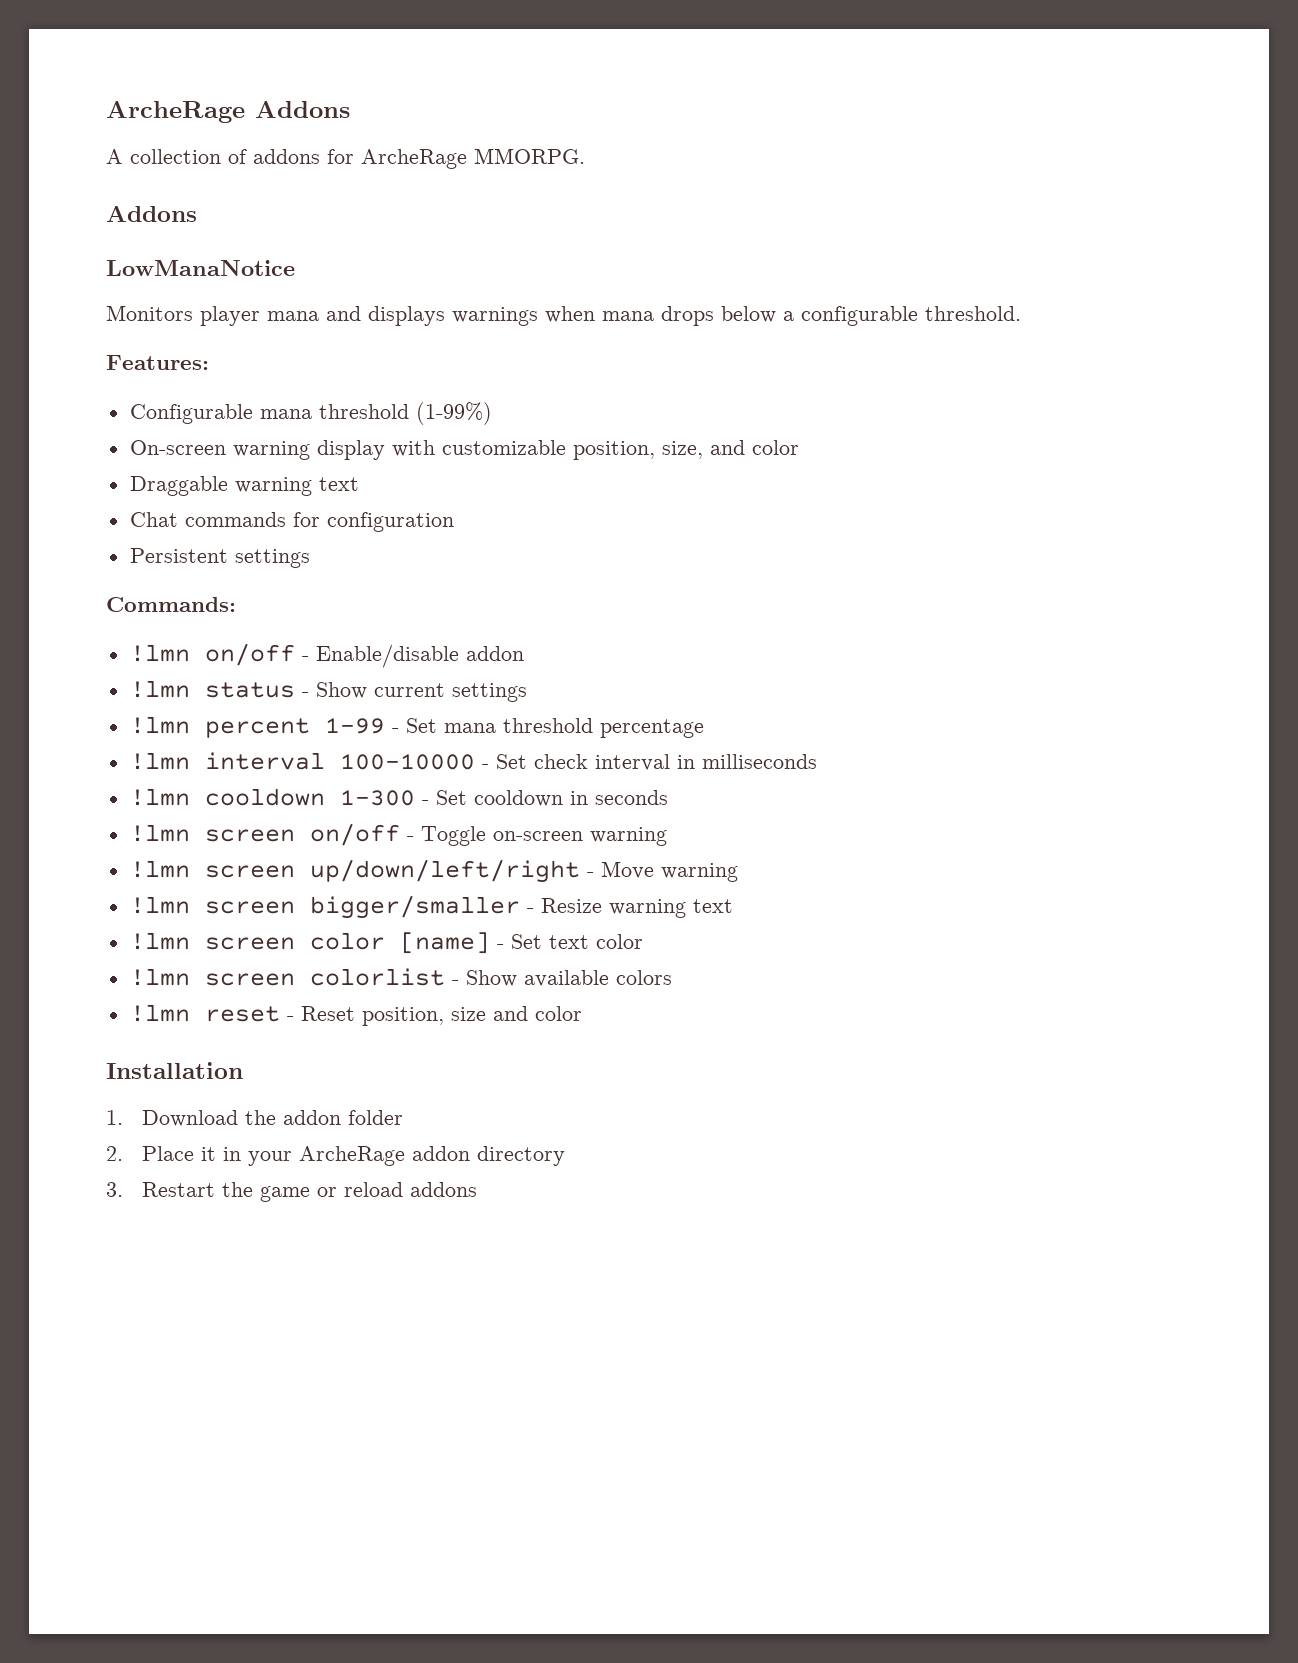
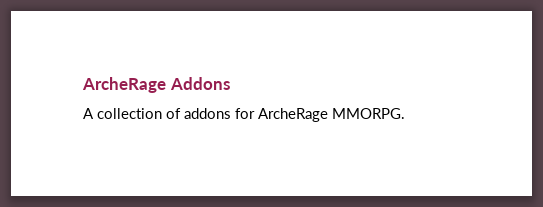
[106,205,197,222] [106,260,295,276] [106,305,1021,326] [106,355,209,370] [129,402,492,425] [129,440,799,460] [129,476,359,496] [129,512,454,532] [129,548,310,568] [106,597,236,612] [129,643,524,668] [129,680,527,702] [129,716,704,738] [129,752,817,771] [129,788,668,807] [129,823,667,846] [129,859,738,883] [129,895,733,919] [129,932,643,954] [129,968,672,987] [129,1004,582,1026] [106,1062,243,1079] [106,1110,403,1127] [106,1146,565,1166] [106,1182,477,1202] // Addons // LowManaNotice // Monitors player mana and displays warnings when mana drops below a configurable threshold. // Features: // Configurable mana threshold (1-99%) // On-screen warning display with customizable position, size, and color // Draggable warning text // Chat commands for configuration // Persistent settings // Commands: // !lmn on/off - Enable/disable addon // !lmn status - Show current settings // !lmn percent 1-99 - Set mana threshold percentage // !lmn interval 100-10000 - Set check interval in milliseconds // !lmn cooldown 1-300 - Set cooldown in seconds // !lmn screen on/off - Toggle on-screen warning // !lmn screen up/down/left/right - Move warning // !lmn screen bigger/smaller - Resize warning text // !lmn screen color [name] - Set text color // !lmn screen colorlist - Show available colors // !lmn reset - Reset position, size and color // Installation // 1. Download the addon folder // 2. Place it in your ArcheRage addon directory // 3. Restart the game or reload addons -> (405, 113) none

